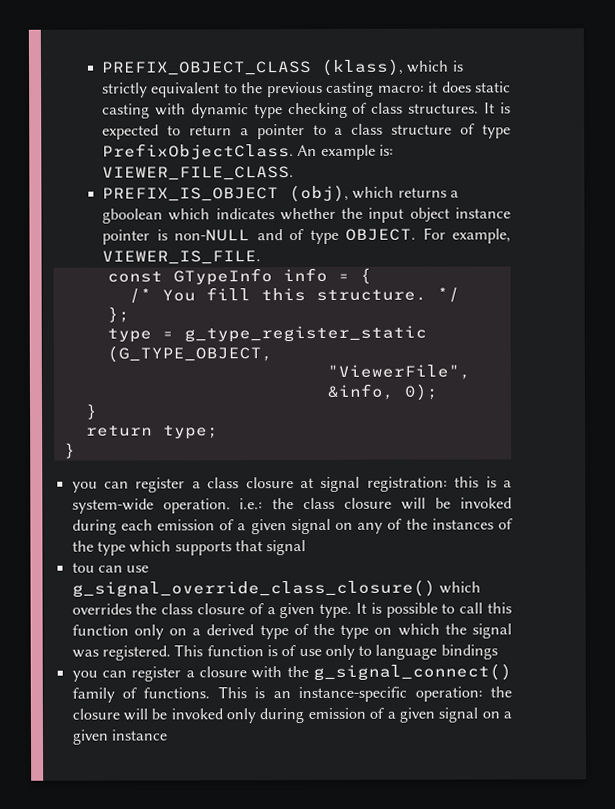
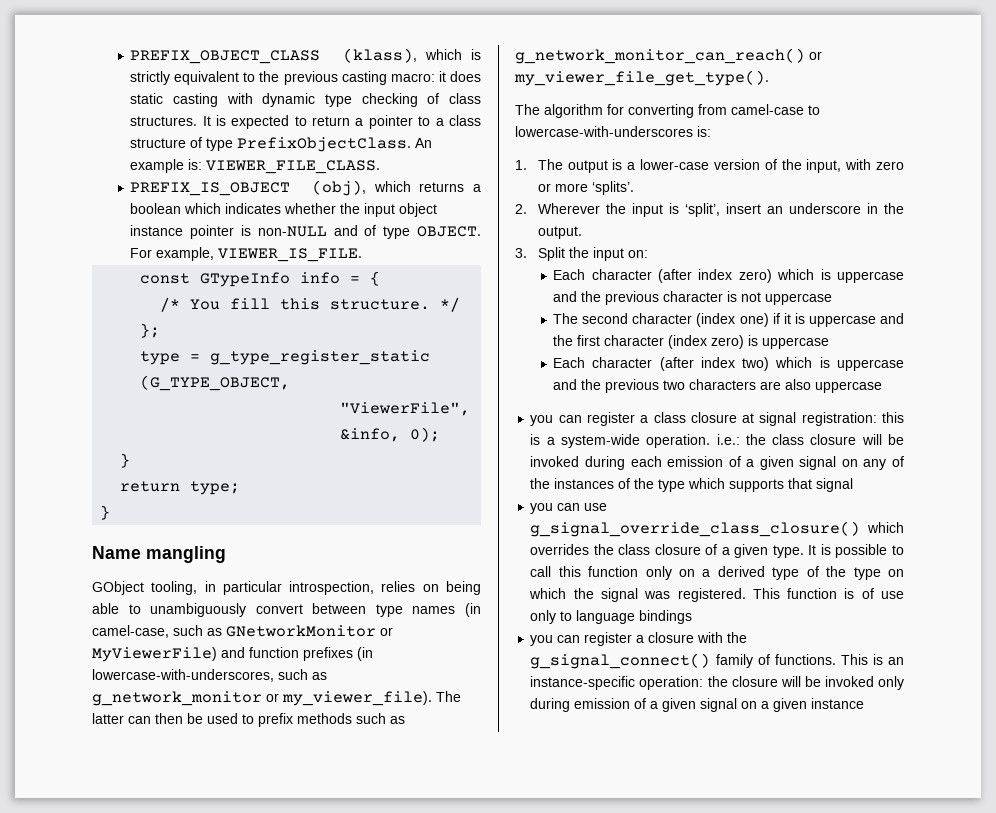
[102,208,164,224] gboolean -> [130,203,182,214] boolean
(76, 450) none -> [92,546,226,563] [92,581,481,595] [92,603,481,617] [92,625,393,638] [92,647,373,662] [92,669,327,682] [92,691,461,706] [92,713,405,727] [515,48,822,64] [514,70,769,86] [515,104,820,118] [515,126,711,137] [515,159,904,173] [537,181,634,195] [515,203,904,217] [537,226,582,239] [515,247,648,261] [553,269,904,283] [553,291,833,305] [553,313,904,327] [553,335,830,349] [553,357,904,371] [553,379,883,393] // Name mangling // GObject tooling, in particular introspection, relies on being able to unambiguously convert between type names (in camel-case, such as GNetworkMonitor or MyViewerFile) and function prefixes (in lowercase-with-underscores, such as g_network_monitor or my_viewer_file). The latter can then be used to prefix methods such as g_network_monitor_can_reach() or my_viewer_file_get_type(). // The algorithm for converting from camel-case to lowercase-with-underscores is: // 1. The output is a lower-case version of the input, with zero or more ‘splits’. // 2. Wherever the input is ‘split’, insert an underscore in the output. // 3. Split the input on: // Each character (after index zero) which is uppercase and the previous character is not uppercase // The second character (index one) if it is uppercase and the first character (index zero) is uppercase // Each character (after index two) which is uppercase and the previous two characters are also uppercase
[71,562,95,573] tou -> [530,503,554,514] you

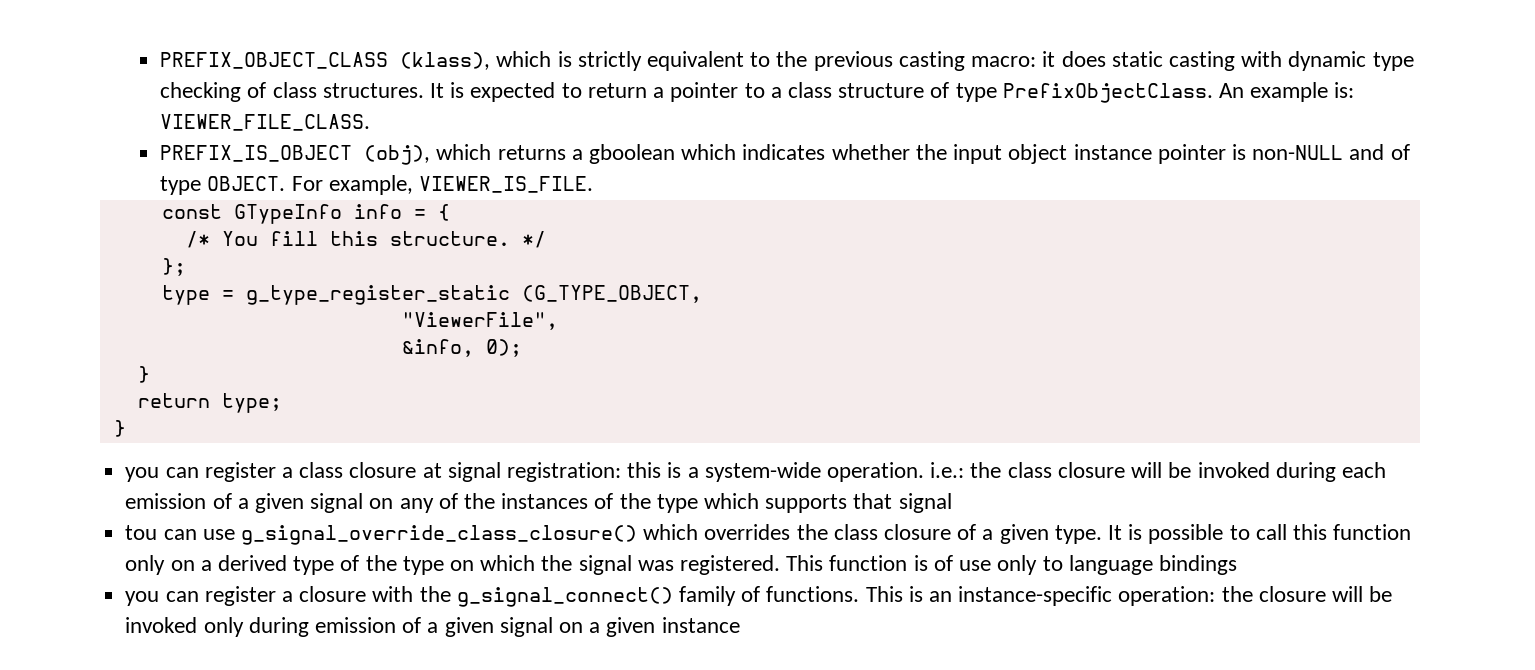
[130,203,182,214] boolean -> [589,144,676,164] gboolean
[92,546,226,563] [92,581,481,595] [92,603,481,617] [92,625,393,638] [92,647,373,662] [92,669,327,682] [92,691,461,706] [92,713,405,727] [515,48,822,64] [514,70,769,86] [515,104,820,118] [515,126,711,137] [515,159,904,173] [537,181,634,195] [515,203,904,217] [537,226,582,239] [515,247,648,261] [553,269,904,283] [553,291,833,305] [553,313,904,327] [553,335,830,349] [553,357,904,371] [553,379,883,393] // Name mangling // GObject tooling, in particular introspection, relies on being able to unambiguously convert between type names (in camel-case, such as GNetworkMonitor or MyViewerFile) and function prefixes (in lowercase-with-underscores, such as g_network_monitor or my_viewer_file). The latter can then be used to prefix methods such as g_network_monitor_can_reach() or my_viewer_file_get_type(). // The algorithm for converting from camel-case to lowercase-with-underscores is: // 1. The output is a lower-case version of the input, with zero or more ‘splits’. // 2. Wherever the input is ‘split’, insert an underscore in the output. // 3. Split the input on: // Each character (after index zero) which is uppercase and the previous character is not uppercase // The second character (index one) if it is uppercase and the first character (index zero) is uppercase // Each character (after index two) which is uppercase and the previous two characters are also uppercase -> (126, 428) none
[530,503,554,514] you -> [125,525,158,540] tou

